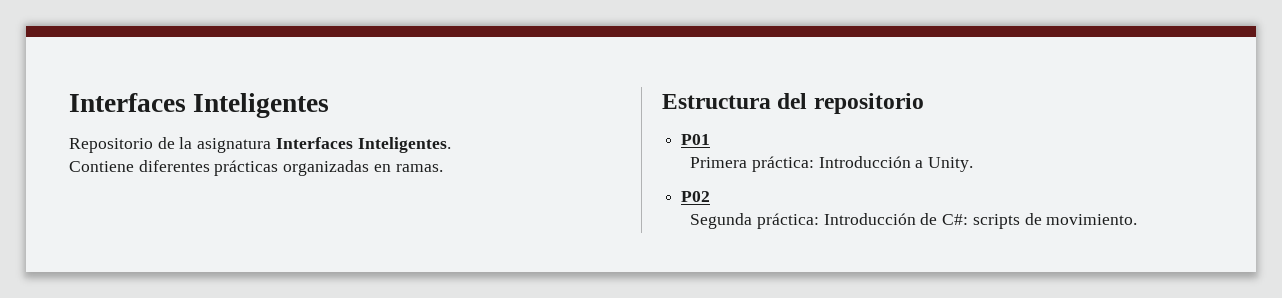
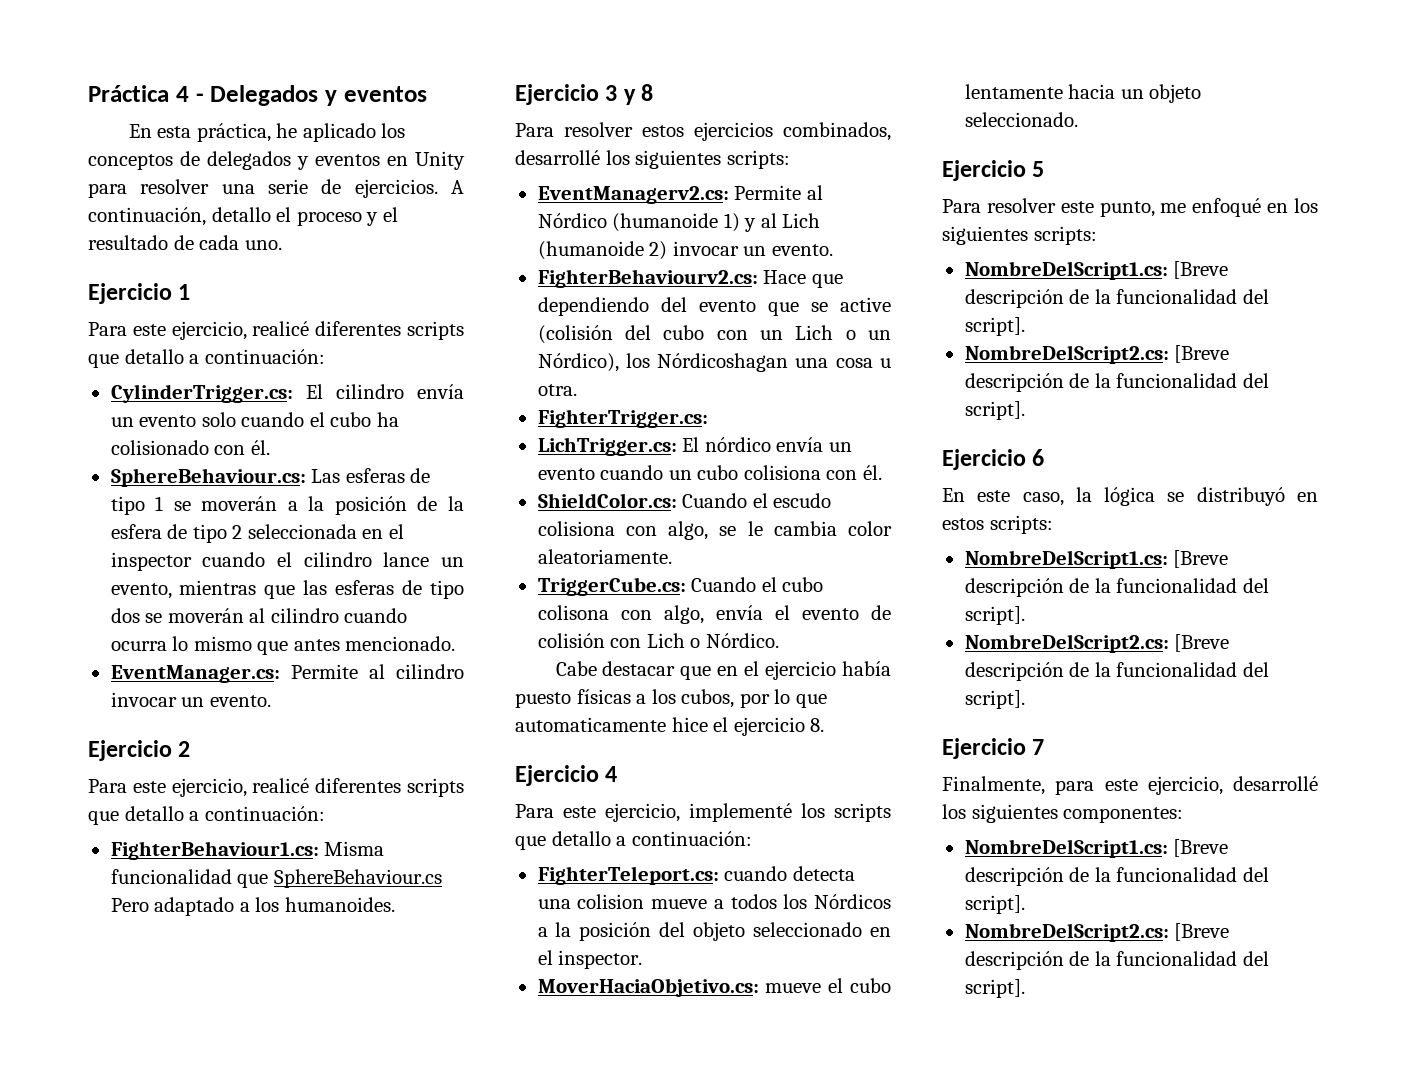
[69,93,330,118] [69,137,451,153] [69,160,443,176] [662,93,924,114] [681,134,711,145] [690,156,974,172] [681,191,711,202] [690,213,1138,229] Interfaces Inteligentes // Repositorio de la asignatura Interfaces Inteligentes. // Contiene diferentes prácticas organizadas en ramas. // Estructura del repositorio // P01 // Primera práctica: Introducción a Unity. // P02 // Segunda práctica: Introducción de C#: scripts de movimiento. -> [88,85,427,106] [128,123,406,142] [88,151,465,170] [88,179,464,198] [88,207,398,226] [88,235,282,250] [88,283,191,304] [88,321,465,340] [88,349,325,368] [110,384,464,403] [110,412,399,427] [110,440,270,455] [110,468,431,487] [110,496,464,515] [110,524,404,543] [110,552,464,571] [110,580,464,599] [110,608,408,623] [110,636,456,655] [110,664,464,683] [110,692,271,707] [88,740,191,761] [88,778,465,797] [88,806,325,825] [110,841,385,860] [110,869,442,888] [110,897,395,916] [515,84,654,105] [515,122,891,141] [515,150,790,169] [537,185,823,204] [537,213,821,232] [537,241,833,260] [537,269,843,288] [537,297,891,316] [537,325,891,344] [537,353,891,372] [537,384,577,396] [537,409,708,428] [537,437,852,456] [537,465,882,480] [537,493,832,508] [537,521,892,540] [537,549,672,564] [537,577,824,596] [537,605,891,624] [537,633,779,648] [555,661,891,680] [515,689,827,708] [515,717,825,736] [515,765,618,786] [515,803,891,822] [515,831,752,850] [537,866,855,885] [537,894,891,909] [537,922,891,941] [537,950,643,969] [537,978,891,997] [964,84,1202,103] [964,112,1078,127] [942,160,1045,181] [942,198,1318,217] [942,226,1097,245] [964,261,1229,280] [964,289,1269,308] [964,317,1025,336] [964,345,1230,364] [964,373,1269,392] [964,401,1025,420] [942,449,1045,470] [942,487,1318,506] [942,515,1053,534] [964,550,1229,569] [964,578,1269,597] [964,606,1025,625] [964,634,1230,653] [964,662,1269,681] [964,690,1025,709] [942,738,1045,759] [942,776,1318,795] [942,804,1184,823] [964,839,1229,858] [964,867,1269,886] [964,895,1025,914] [964,923,1230,942] [964,951,1269,970] [964,979,1025,998] Práctica 4 - Delegados y eventos // En esta práctica, he aplicado los conceptos de delegados y eventos en Unity para resolver una serie de ejercicios. A continuación, detallo el proceso y el resultado de cada uno. // Ejercicio 1 // Para este ejercicio, realicé diferentes scripts que detallo a continuación: // CylinderTrigger.cs: El cilindro envía un evento solo cuando el cubo ha colisionado con él. // SphereBehaviour.cs: Las esferas de tipo 1 se moverán a la posición de la esfera de tipo 2 seleccionada en el inspector cuando el cilindro lance un evento, mientras que las esferas de tipo dos se moverán al cilindro cuando ocurra lo mismo que antes mencionado. // EventManager.cs: Permite al cilindro invocar un evento. // Ejercicio 2 // Para este ejercicio, realicé diferentes scripts que detallo a continuación: // FighterBehaviour1.cs: Misma funcionalidad que SphereBehaviour.cs Pero adaptado a los humanoides. // Ejercicio 3 y 8 // Para resolver estos ejercicios combinados, desarrollé los siguientes scripts: // EventManagerv2.cs: Permite al Nórdico (humanoide 1) y al Lich (humanoide 2) invocar un evento. // FighterBehaviourv2.cs: Hace que dependiendo del evento que se active (colisión del cubo con un Lich o un Nórdico), los Nórdicoshagan una cosa u otra. // FighterTrigger.cs: // LichTrigger.cs: El nórdico envía un evento cuando un cubo colisiona con él. // ShieldColor.cs: Cuando el escudo colisiona con algo, se le cambia color aleatoriamente. // TriggerCube.cs: Cuando el cubo colisona con algo, envía el evento de colisión con Lich o Nórdico. // Cabe destacar que en el ejercicio había puesto físicas a los cubos, por lo que automaticamente hice el ejercicio 8. // Ejercicio 4 // Para este ejercicio, implementé los scripts que detallo a continuación: // FighterTeleport.cs: cuando detecta una colision mueve a todos los Nórdicos a la posición del objeto seleccionado en el inspector. // MoverHaciaObjetivo.cs: mueve el cubo lentamente hacia un objeto seleccionado. // Ejercicio 5 // Para resolver este punto, me enfoqué en los siguientes scripts: // NombreDelScript1.cs: [Breve descripción de la funcionalidad del script]. // NombreDelScript2.cs: [Breve descripción de la funcionalidad del script]. // Ejercicio 6 // En este caso, la lógica se distribuyó en estos scripts: // NombreDelScript1.cs: [Breve descripción de la funcionalidad del script]. // NombreDelScript2.cs: [Breve descripción de la funcionalidad del script]. // Ejercicio 7 // Finalmente, para este ejercicio, desarrollé los siguientes componentes: // NombreDelScript1.cs: [Breve descripción de la funcionalidad del script]. // NombreDelScript2.cs: [Breve descripción de la funcionalidad del script].

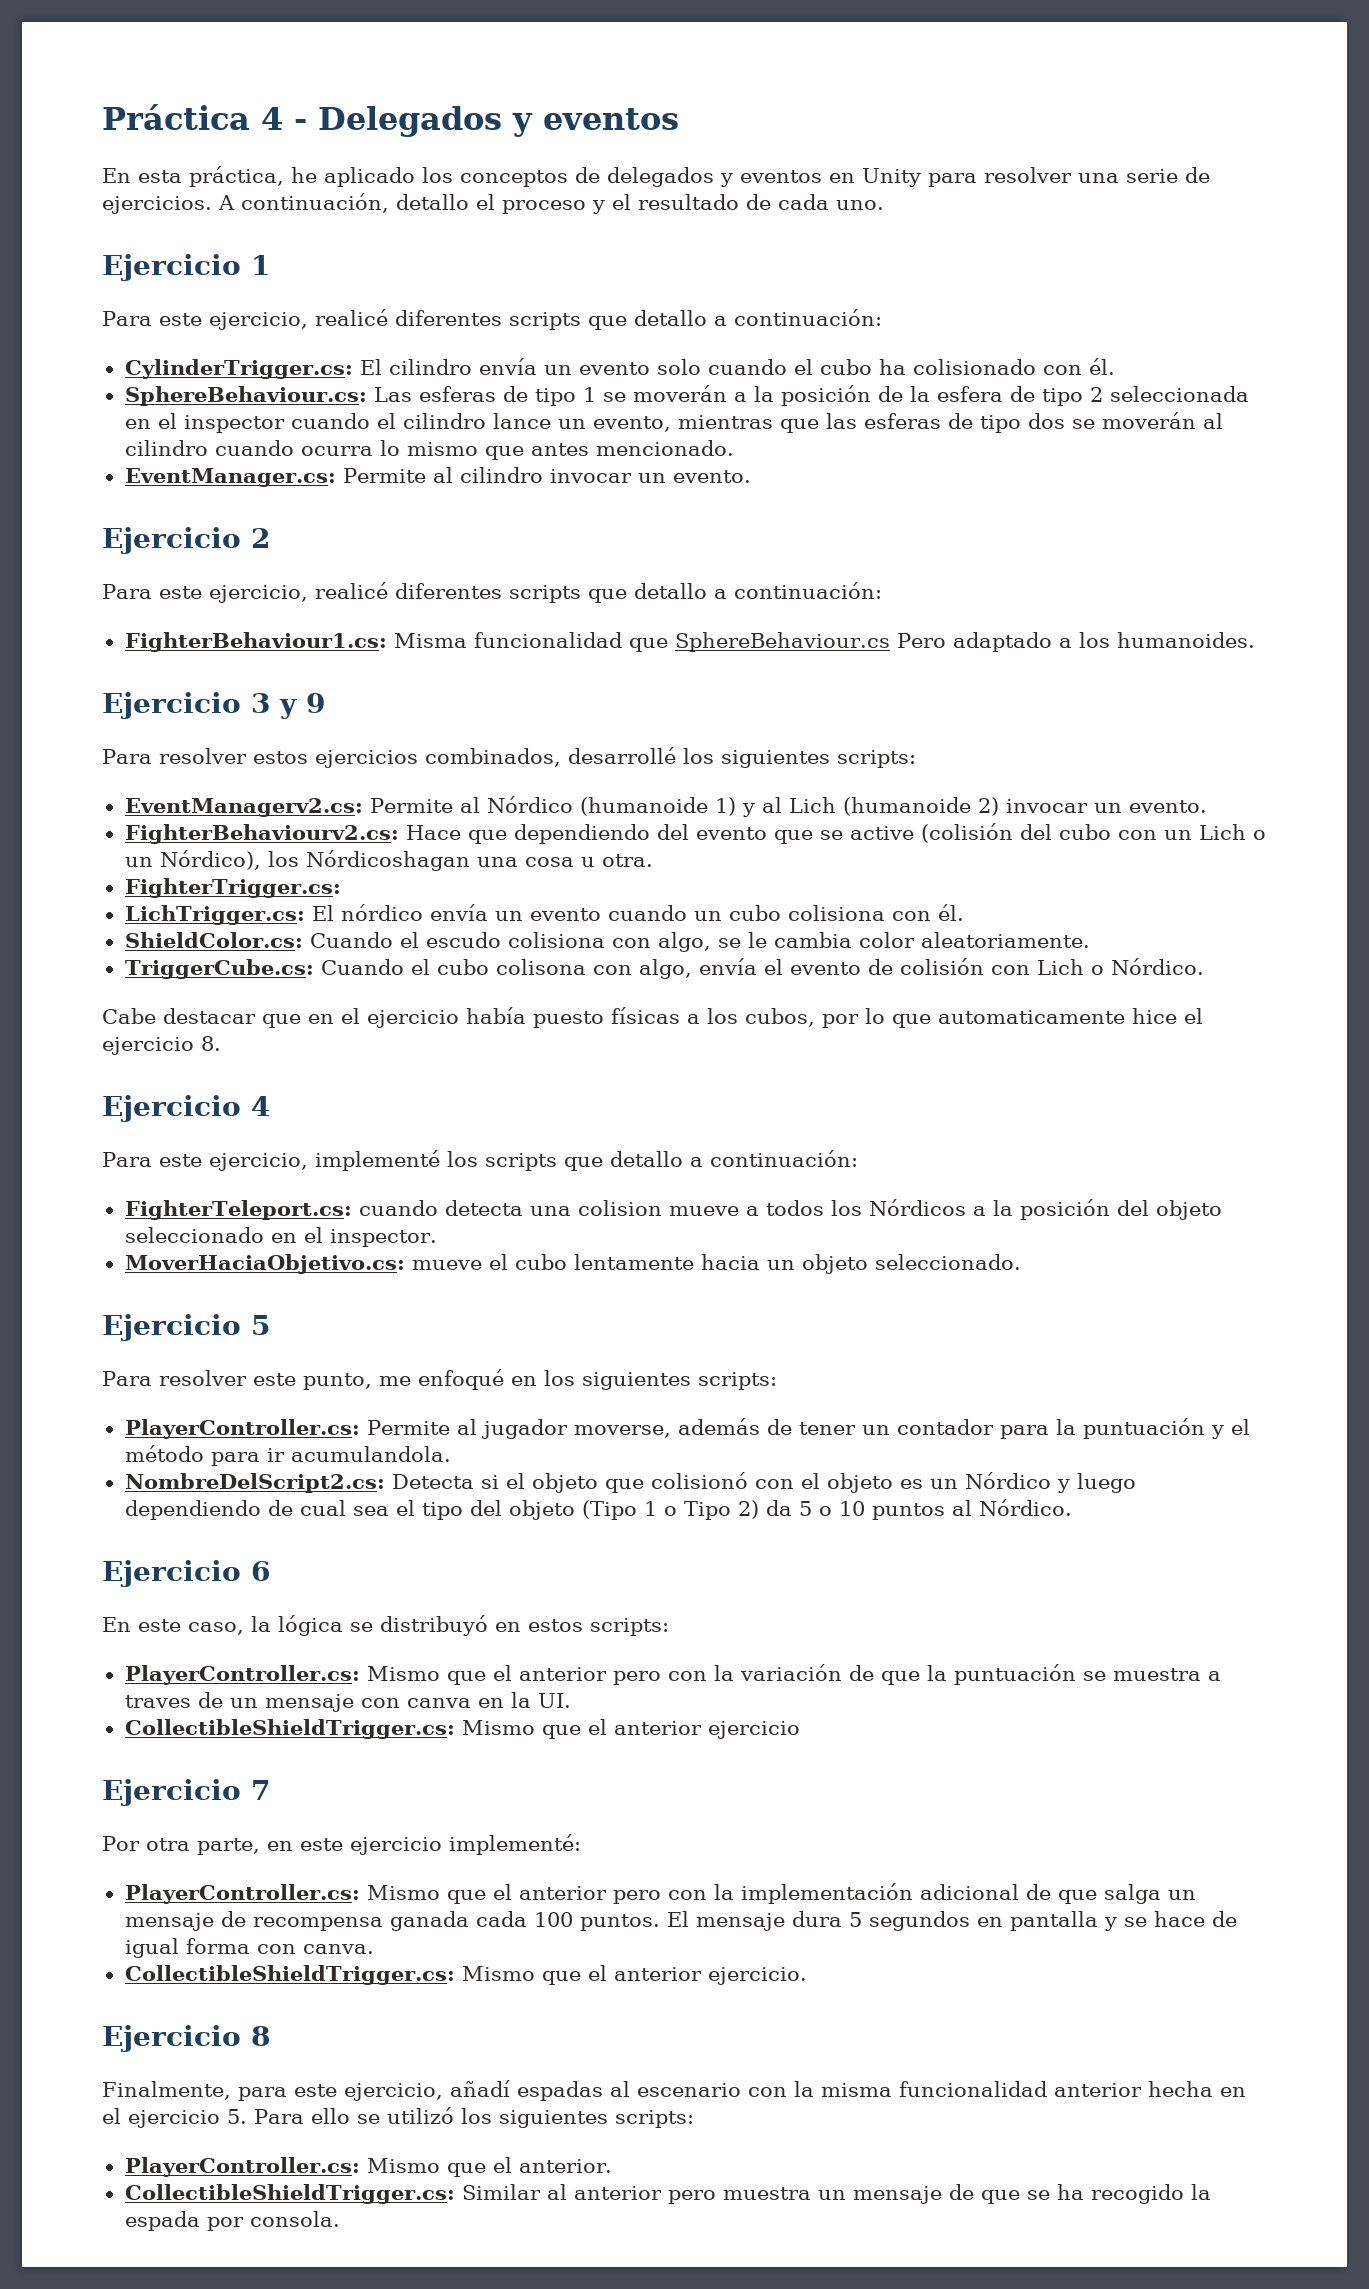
[641,84,654,101] 8 -> [306,693,325,713] 9
[964,261,1229,280] [964,289,1269,308] [964,317,1025,336] [964,345,1230,364] [964,373,1269,392] [964,401,1025,420] NombreDelScript1.cs: [Breve descripción de la funcionalidad del script]. // NombreDelScript2.cs: [Breve descripción de la funcionalidad del script]. -> [124,1418,1250,1439] [124,1445,451,1466] [124,1472,1136,1493] [124,1499,1072,1520] PlayerController.cs: Permite al jugador moverse, además de tener un contador para la puntuación y el método para ir acumulandola. // NombreDelScript2.cs: Detecta si el objeto que colisionó con el objeto es un Nórdico y luego dependiendo de cual sea el tipo del objeto (Tipo 1 o Tipo 2) da 5 o 10 puntos al Nórdico.
[964,550,1229,569] [964,578,1269,597] [964,606,1025,625] [964,634,1230,653] [964,662,1269,681] [964,690,1025,709] [942,738,1045,759] [942,776,1318,795] [942,804,1184,823] [964,839,1229,858] [964,867,1269,886] [964,895,1025,914] [964,923,1230,942] [964,951,1269,970] [964,979,1025,998] NombreDelScript1.cs: [Breve descripción de la funcionalidad del script]. // NombreDelScript2.cs: [Breve descripción de la funcionalidad del script]. // Ejercicio 7 // Finalmente, para este ejercicio, desarrollé los siguientes componentes: // NombreDelScript1.cs: [Breve descripción de la funcionalidad del script]. // NombreDelScript2.cs: [Breve descripción de la funcionalidad del script]. -> [124,1664,1221,1685] [124,1692,571,1712] [124,1719,800,1739] [102,1779,270,1806] [102,1834,581,1855] [124,1883,1196,1904] [124,1911,1237,1931] [124,1938,374,1958] [124,1965,807,1985] [102,2025,270,2052] [102,2080,1246,2101] [102,2107,694,2128] [124,2157,613,2177] [124,2184,1211,2204] [124,2211,340,2231] PlayerController.cs: Mismo que el anterior pero con la variación de que la puntuación se muestra a traves de un mensaje con canva en la UI. // CollectibleShieldTrigger.cs: Mismo que el anterior ejercicio // Ejercicio 7 // Por otra parte, en este ejercicio implementé: // PlayerController.cs: Mismo que el anterior pero con la implementación adicional de que salga un mensaje de recompensa ganada cada 100 puntos. El mensaje dura 5 segundos en pantalla y se hace de igual forma con canva. // CollectibleShieldTrigger.cs: Mismo que el anterior ejercicio. // Ejercicio 8 // Finalmente, para este ejercicio, añadí espadas al escenario con la misma funcionalidad anterior hecha en el ejercicio 5. Para ello se utilizó los siguientes scripts: // PlayerController.cs: Mismo que el anterior. // CollectibleShieldTrigger.cs: Similar al anterior pero muestra un mensaje de que se ha recogido la espada por consola.

